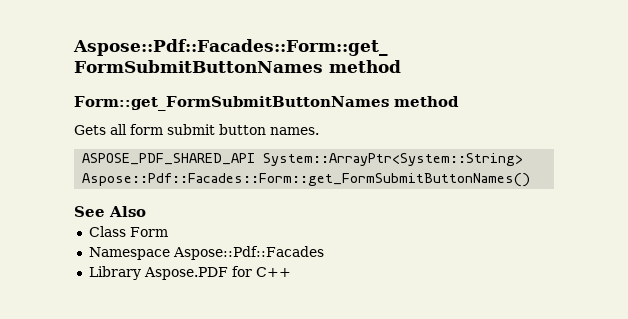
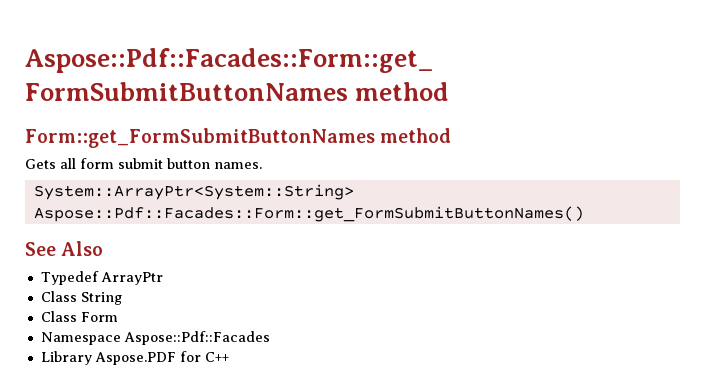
[82,153,256,165] ASPOSE_PDF_SHARED_API -> (262, 165) none
(146, 211) none -> [40,271,163,285] [40,291,122,305] // Typedef ArrayPtr // Class String

